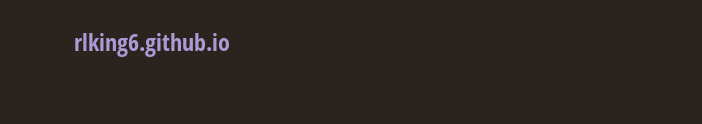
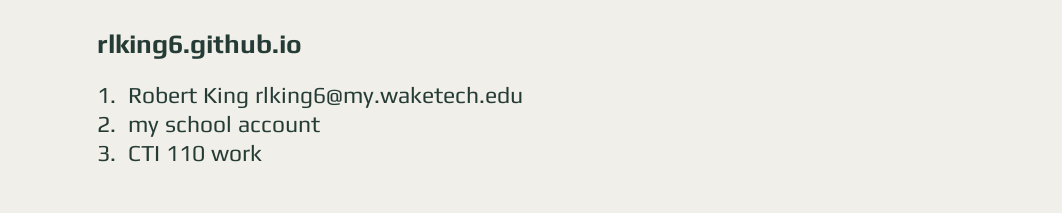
(230, 45) none -> [97,86,523,109] [97,115,320,137] [97,144,262,162] // 1. Robert King rlking6@my.waketech.edu // 2. my school account // 3. CTI 110 work

